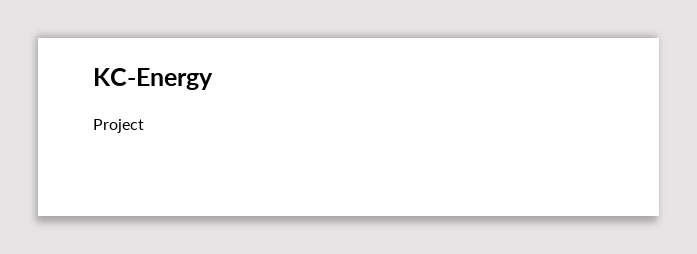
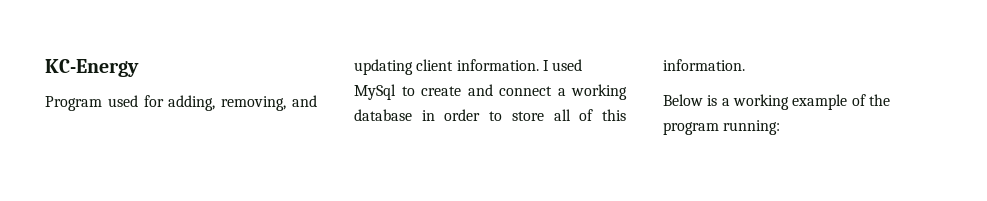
[93,119,144,133] Project -> [45,95,317,111] [354,59,583,75] [354,84,627,100] [354,109,626,121] [663,59,745,71] [663,94,890,110] [663,120,781,135] Program used for adding, removing, and updating client information. I used MySql to create and connect a working database in order to store all of this information. // Below is a working example of the program running:

